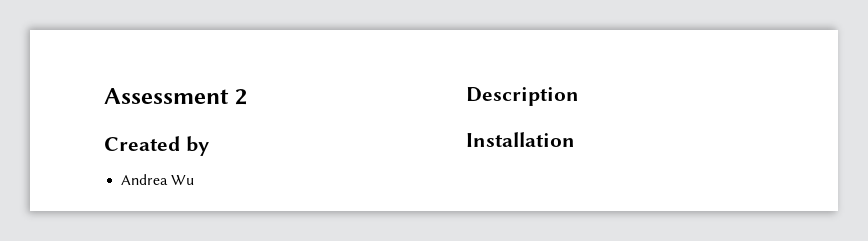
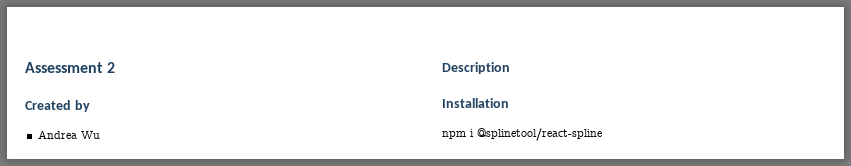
(575, 139) none -> [442,128,602,141] // npm i @splinetool/react-spline

